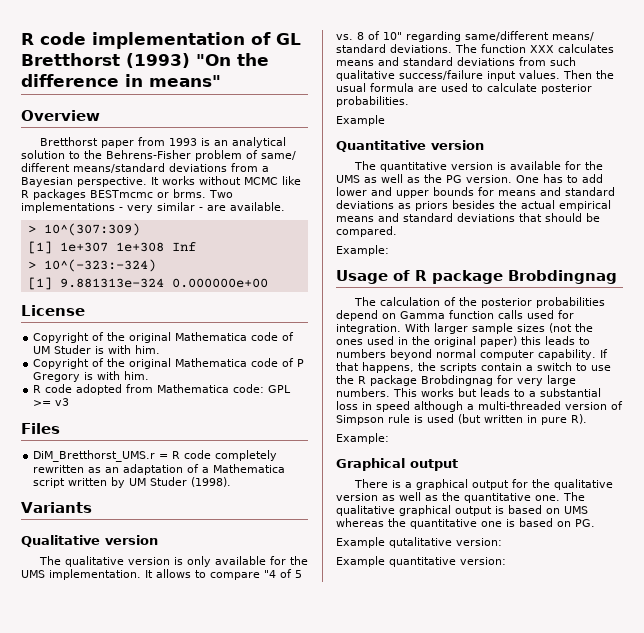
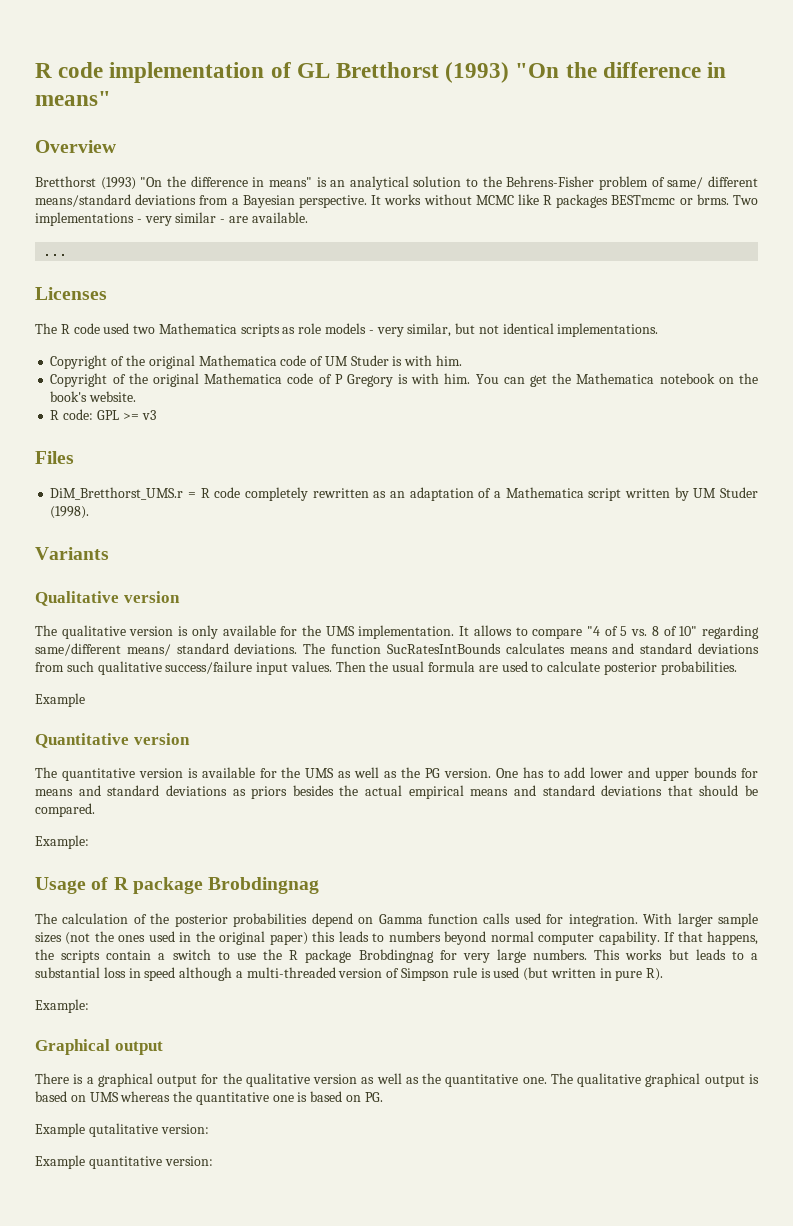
[100,137,197,148] paper from 1993 -> [100,176,312,190] (1993) "On the difference in means"
[27,223,140,236] [27,241,196,254] [27,259,156,272] [27,277,268,290] [21,305,85,316] > 10^(307:309) // [1] 1e+307 1e+308 Inf // > 10^(-323:-324) // [1] 9.881313e-324 0.000000e+00 // License -> [43,245,68,258] [35,287,107,300] [35,323,659,337] ... // Licenses // The R code used two Mathematica scripts as role models - very similar, but not identical implementations.
[33,384,230,395] // R code adopted from Mathematica -> [475,373,758,387] [50,391,137,402] [50,410,60,420] You can get the Mathematica notebook on the book's website. // R
[530,45,554,53] XXX -> [386,643,501,654] SucRatesIntBounds

